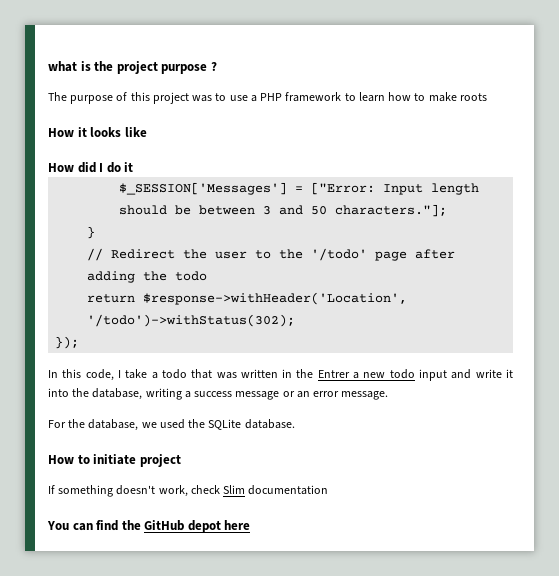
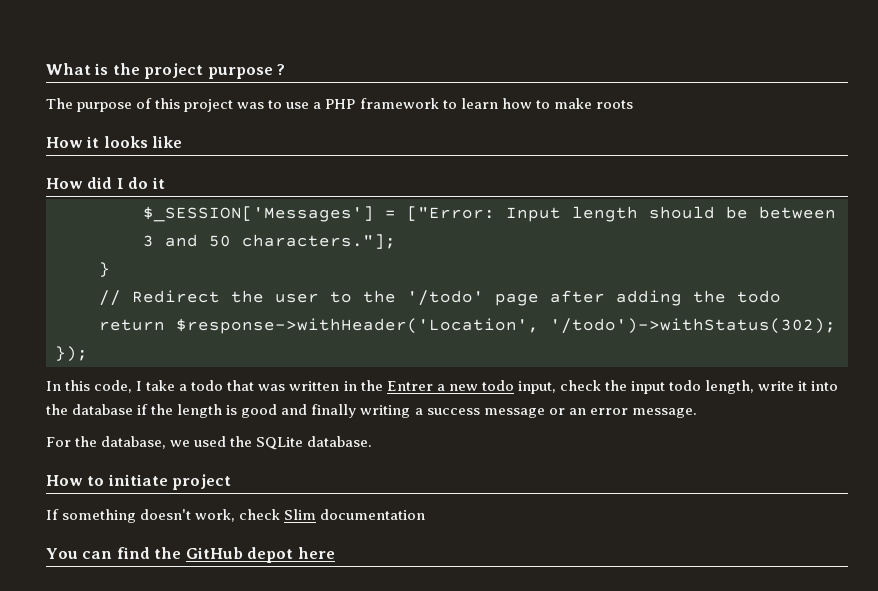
[48,61,77,72] what -> [46,63,91,75] What
[419,369,514,381] [48,388,143,400] input and write it into the database, -> [517,380,839,394] [46,404,357,418] input, check the input todo length, write it into the database if the length is good and finally

